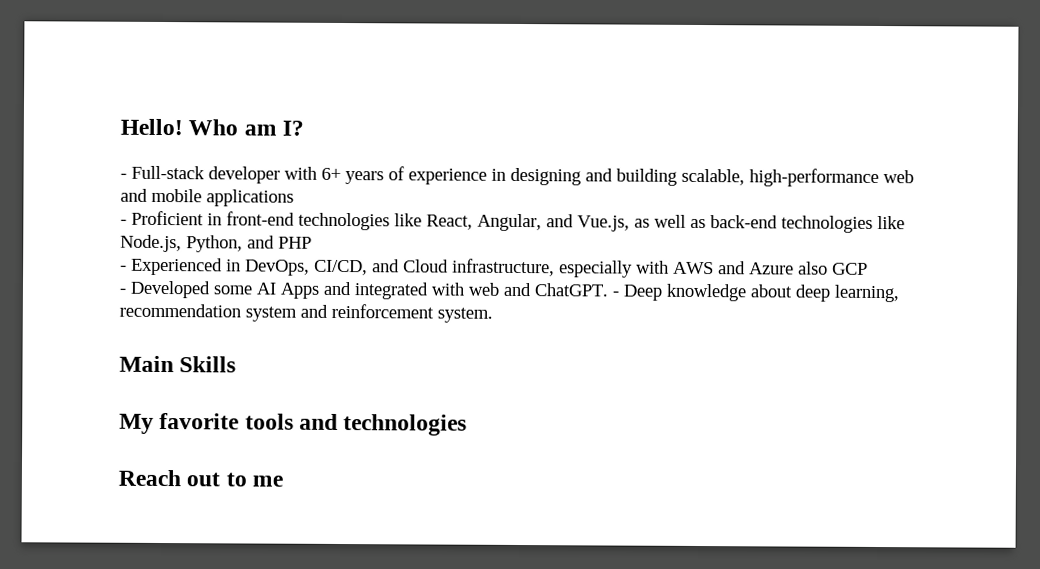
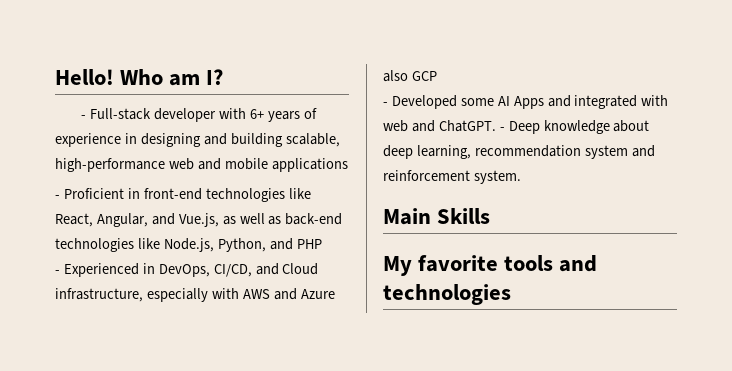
[118,469,284,487] // Reach out to me -> (511, 294) none

